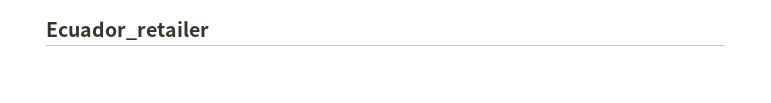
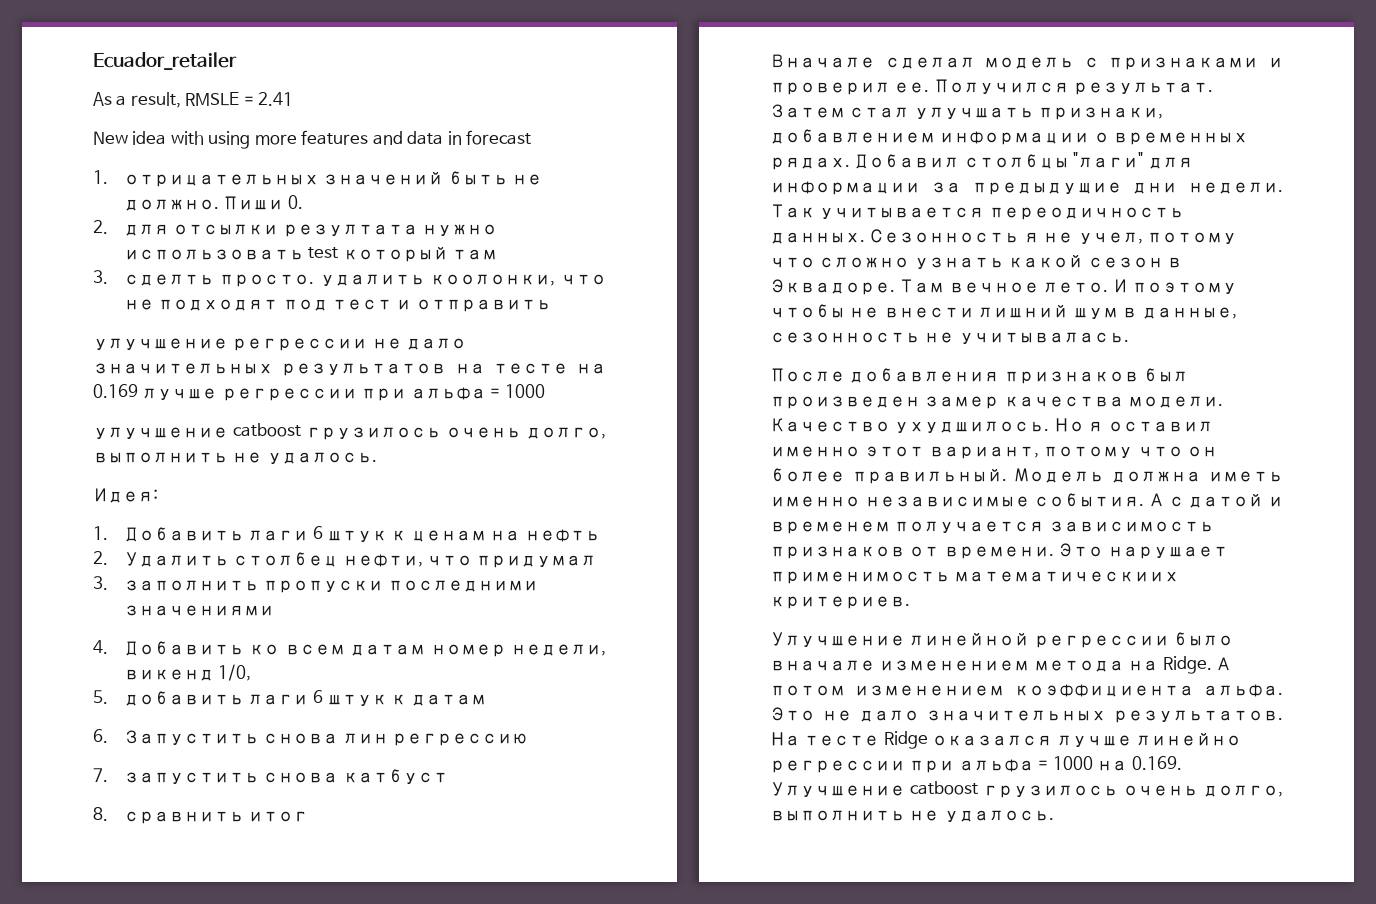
(209, 30) none -> [93,92,294,108] [93,130,532,149] [93,170,543,187] [123,195,303,211] [93,220,498,237] [123,247,498,262] [93,270,607,287] [123,299,551,312] [93,338,467,351] [93,363,606,376] [93,384,545,401] [93,423,606,440] [93,452,377,465] [93,488,158,503] [93,526,600,543] [93,551,597,568] [93,576,538,593] [123,605,274,616] [93,640,606,657] [123,664,252,681] [93,690,486,707] [93,729,528,746] [93,768,448,785] [93,807,309,824] [770,54,1283,70] [770,79,1214,95] [770,104,1164,120] [770,129,1249,145] [770,152,1193,170] [770,181,1283,195] [770,204,1184,220] [770,229,1238,245] [770,255,1183,270] [770,279,1238,295] [770,304,1237,320] [770,332,1129,345] [770,368,1189,384] [770,396,1224,409] [770,418,1213,434] [770,446,1218,459] [770,468,1283,484] [770,493,1283,508] [770,521,1214,534] [770,543,1228,559] [770,571,1180,584] [770,596,910,609] [770,632,1234,648] [770,656,1232,674] [770,684,1283,697] [770,707,1283,723] [770,731,1242,749] [770,756,1182,773] [770,781,1283,798] [770,810,1054,823] // As a result, RMSLE = 2.41 // New idea with using more features and data in forecast // 1. отрицательных значений быть не должно. Пиши 0. // 2. для отсылки резултата нужно использовать test который там // 3. сделть просто. удалить коолонки, что не подходят под тест и отправить // улучшение регрессии не дало значительных результатов на тесте на 0.169 лучше регрессии при альфа = 1000 // улучшение catboost грузилось очень долго, выполнить не удалось. // Идея: // 1. Добавить лаги 6 штук к ценам на нефть // 2. Удалить столбец нефти, что придумал // 3. заполнить пропуски последними значениями // 4. Добавить ко всем датам номер недели, викенд 1/0, // 5. добавить лаги 6 штук к датам // 6. Запустить снова лин регрессию // 7. запустить снова катбуст // 8. сравнить итог // Вначале сделал модель с признаками и проверил ее. Получился результат. Затем стал улучшать признаки, добавлением информации о временных рядах. Добавил столбцы "лаги" для информации за предыдущие дни недели. Так учитывается переодичность данных. Сезонность я не учел, потому что сложно узнать какой сезон в Эквадоре. Там вечное лето. И поэтому чтобы не внести лишний шум в данные, сезонность не учитывалась. // После добавления признаков был произведен замер качества модели. Качество ухудшилось. Но я оставил именно этот вариант, потому что он более правильный. Модель должна иметь именно независимые события. А с датой и временем получается зависимость признаков от времени. Это нарушает применимость математическиих критериев. // Улучшение линейной регрессии было вначале изменением метода на Ridge. А потом изменением коэффициента альфа. Это не дало значительных результатов. На тесте Ridge оказался лучше линейно регрессии при альфа = 1000 на 0.169. Улучшение catboost грузилось очень долго, выполнить не удалось.

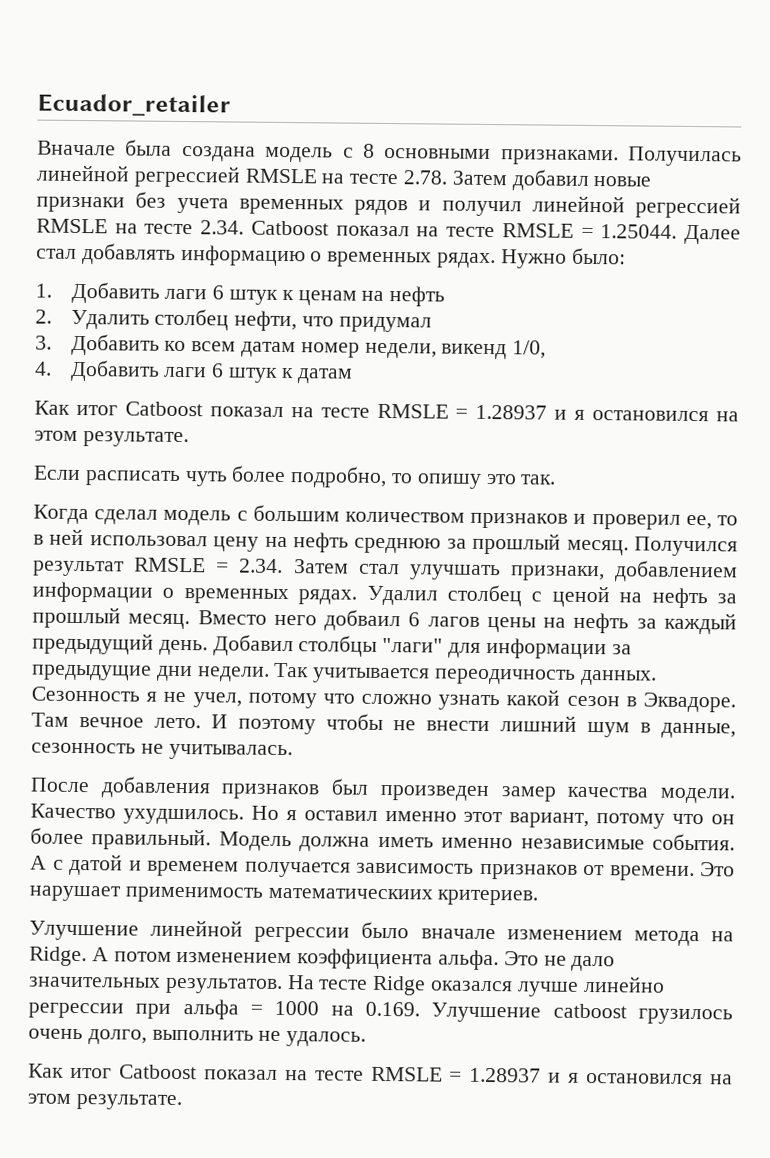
[93,92,294,108] [93,130,532,149] [93,170,543,187] [123,195,303,211] [93,220,498,237] [123,247,498,262] [93,270,607,287] [123,299,551,312] [93,338,467,351] [93,363,606,376] [93,384,545,401] [93,423,606,440] [93,452,377,465] [93,488,158,503] As a result, RMSLE = 2.41 // New idea with using more features and data in forecast // 1. отрицательных значений быть не должно. Пиши 0. // 2. для отсылки резултата нужно использовать test который там // 3. сделть просто. удалить коолонки, что не подходят под тест и отправить // улучшение регрессии не дало значительных результатов на тесте на 0.169 лучше регрессии при альфа = 1000 // улучшение catboost грузилось очень долго, выполнить не удалось. // Идея: -> [37,139,742,167] [36,164,652,191] [36,191,741,219] [36,218,742,245] [36,243,626,269] Вначале была создана модель с 8 основными признаками. Получилась линейной регрессией RMSLE на тесте 2.78. Затем добавил новые признаки без учета временных рядов и получил линейной регрессией RMSLE на тесте 2.34. Catboost показал на тесте RMSLE = 1.25044. Далее стал добавлять информацию о временных рядах. Нужно было:
[123,580,538,593] [123,605,274,616] [93,640,108,654] заполнить пропуски последними значениями // 4. -> (52, 342) none
[93,690,244,706] 5. добавить -> [34,359,160,382] 4. Добавить
[93,729,528,746] [93,768,448,785] [93,807,309,824] [770,54,1283,70] [770,79,1214,95] 6. Запустить снова лин регрессию // 7. запустить снова катбуст // 8. сравнить итог // Вначале сделал модель с признаками и проверил ее. Получился результат. -> [34,400,739,422] [34,430,189,448] [33,465,557,489] [33,504,739,530] [33,528,738,557] [33,557,284,577] Как итог Catboost показал на тесте RMSLE = 1.28937 и я остановился на этом результате. // Если расписать чуть более подробно, то опишу это так. // Когда сделал модель с большим количеством признаков и проверил ее, то в ней использовал цену на нефть среднюю за прошлый месяц. Получился результат RMSLE = 2.34.
(850, 163) none -> [366,584,737,609] [32,606,737,635] [32,632,208,656] Удалил столбец с ценой на нефть за прошлый месяц. Вместо него добваил 6 лагов цены на нефть за каждый предыдущий день.
(1054, 816) none -> [28,1063,733,1085] [27,1093,182,1111] // Как итог Catboost показал на тесте RMSLE = 1.28937 и я остановился на этом результате.

